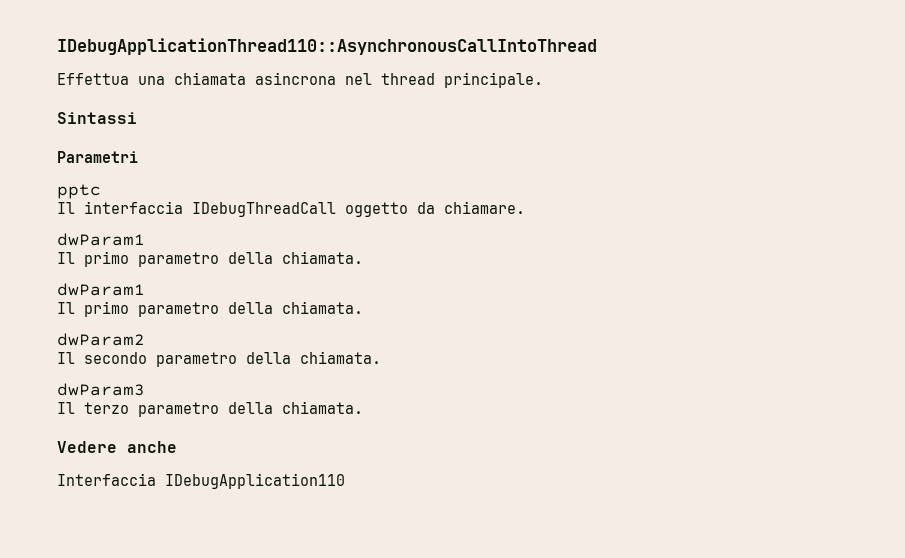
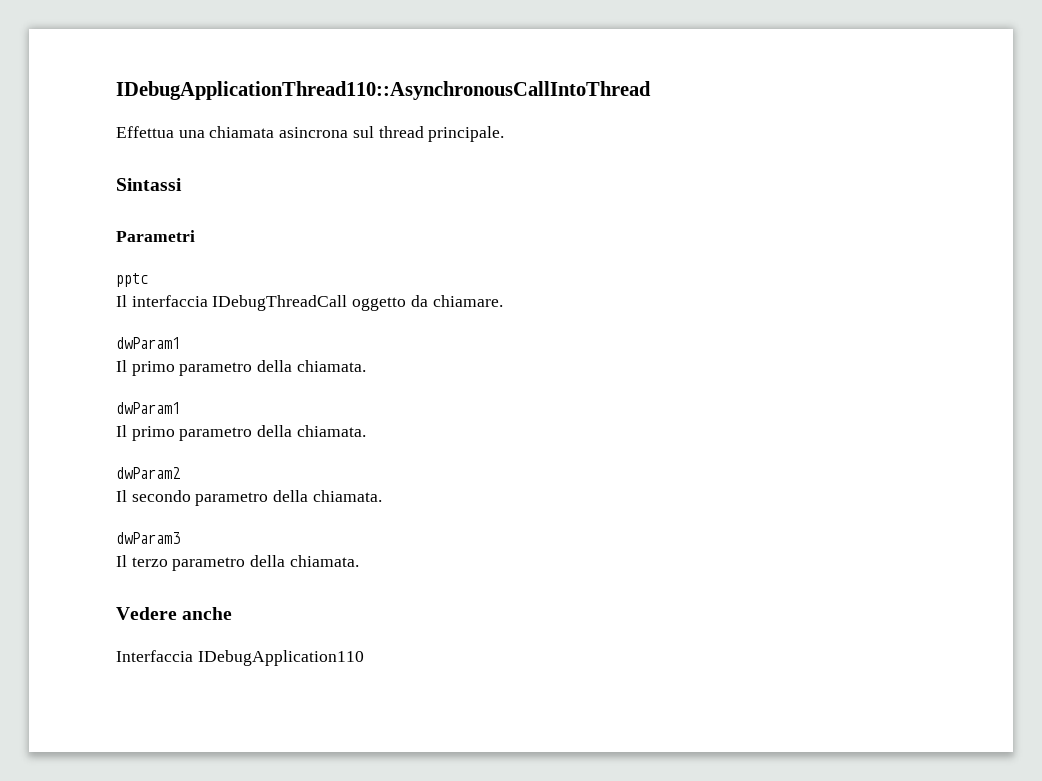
[345,73,372,85] nel -> [352,126,374,138] sul

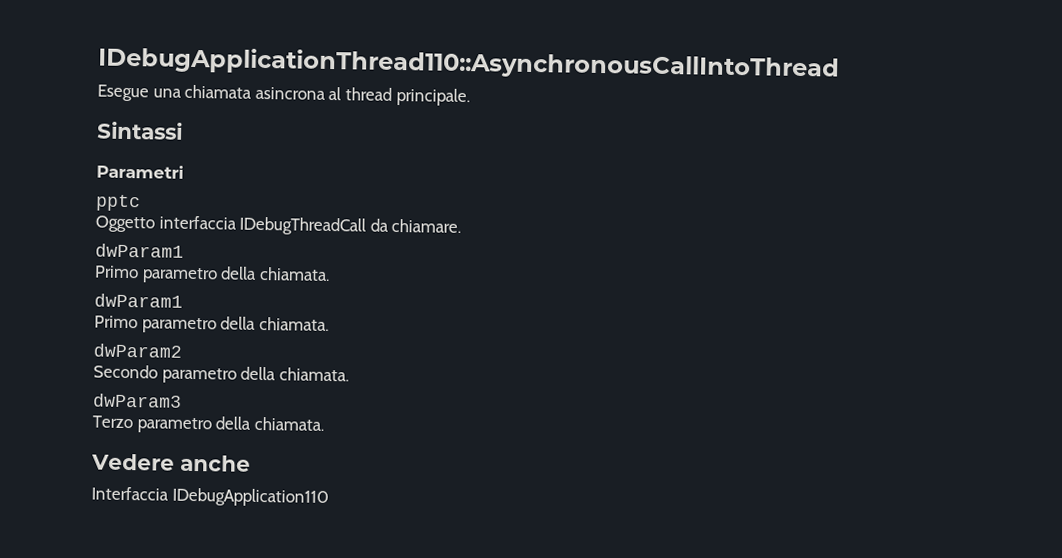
[116,126,174,138] Effettua -> [97,84,149,102] Esegue
[352,126,374,138] sul -> [328,86,342,101] al
[116,295,127,307] Il -> [95,215,155,233] Oggetto
[352,297,407,311] oggetto -> (367, 226) none
[116,360,175,376] Il primo -> [94,265,139,279] Primo
[116,425,175,441] Il primo -> [94,315,138,329] Primo
[116,490,191,502] Il secondo -> [93,364,158,379] Secondo
[116,555,168,567] Il terzo -> [92,415,133,429] Terzo

